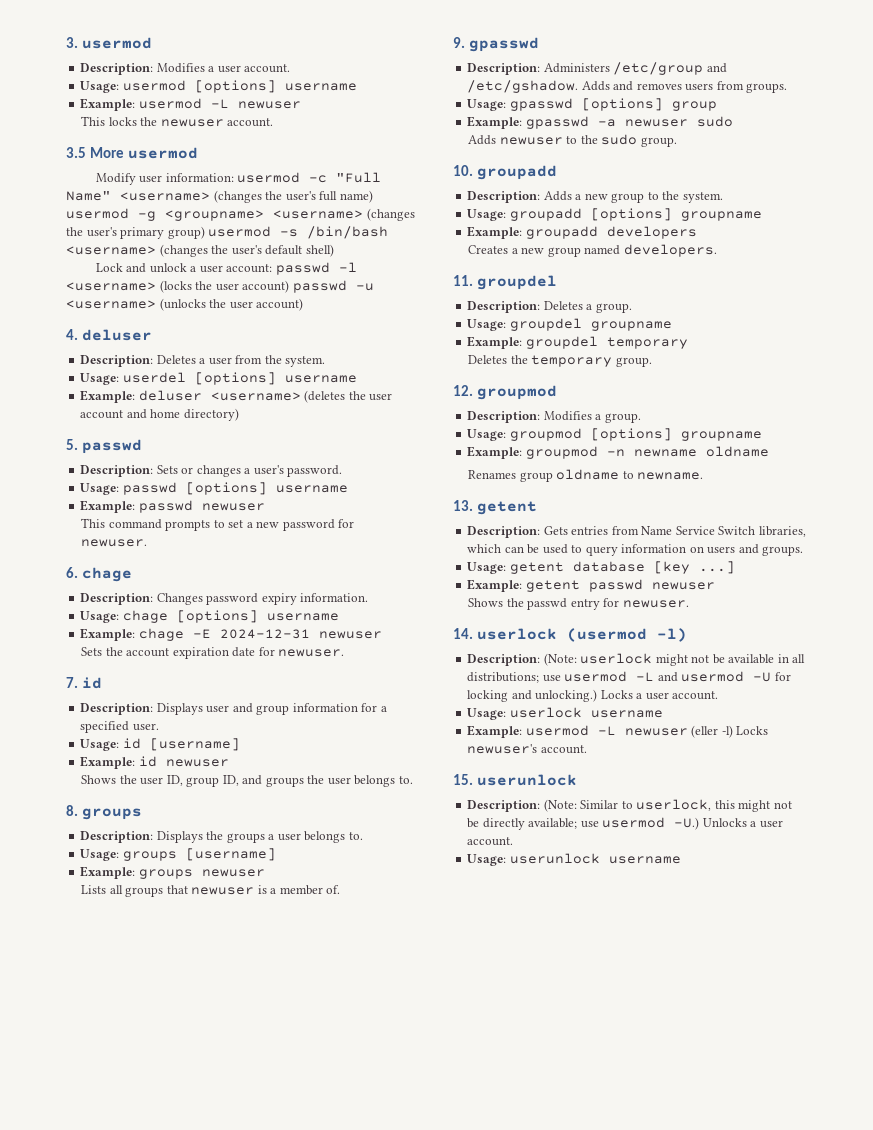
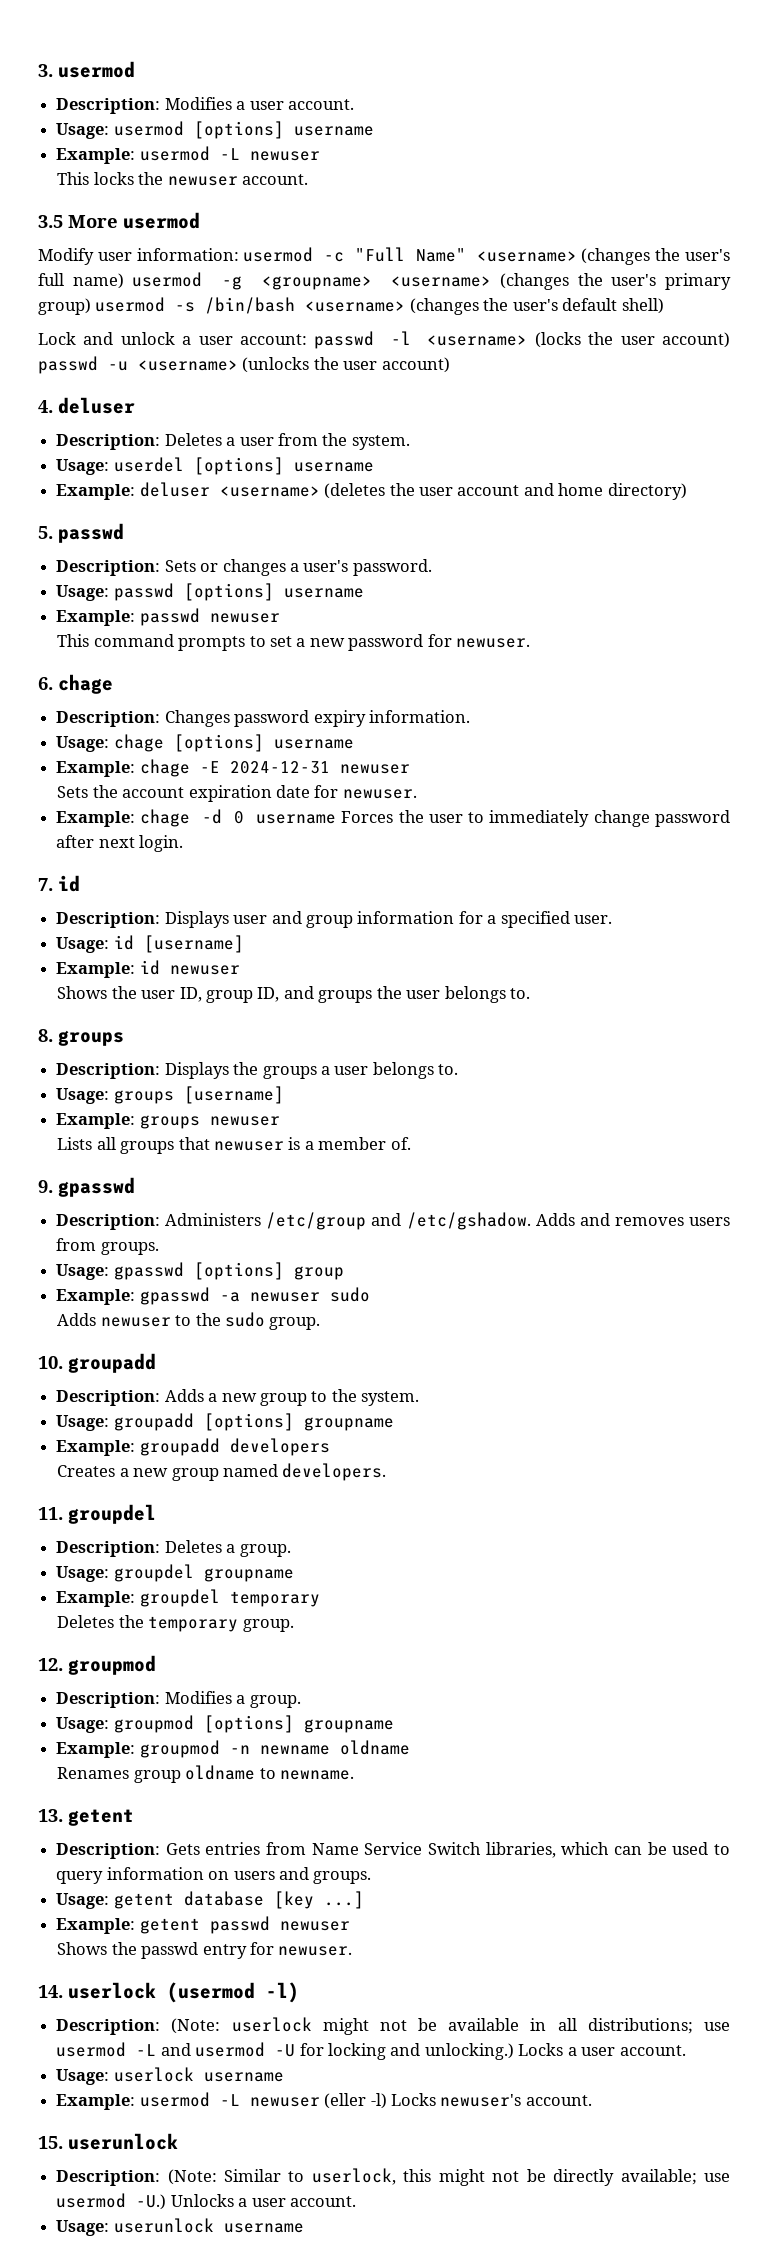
(345, 653) none -> [56,809,730,827] [56,835,184,852] // Example: chage -d 0 username Forces the user to immediately change password after next login.

